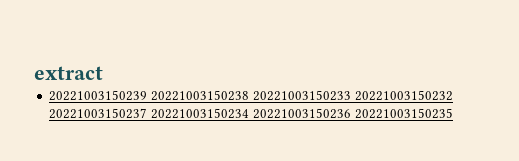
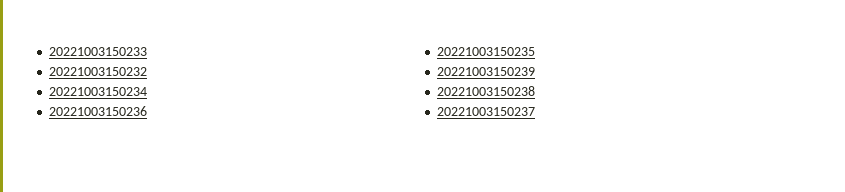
[34,66,103,80] extract -> [49,47,148,56] [49,67,148,76] [49,87,148,96] [49,106,148,116] [437,47,536,56] 20221003150233 // 20221003150232 // 20221003150234 // 20221003150236 // 20221003150235
(148, 95) none -> (536, 71) //
[253,90,454,101] [49,108,454,119] 20221003150233 20221003150232 20221003150237 20221003150234 20221003150236 20221003150235 -> [437,107,536,116] // 20221003150237

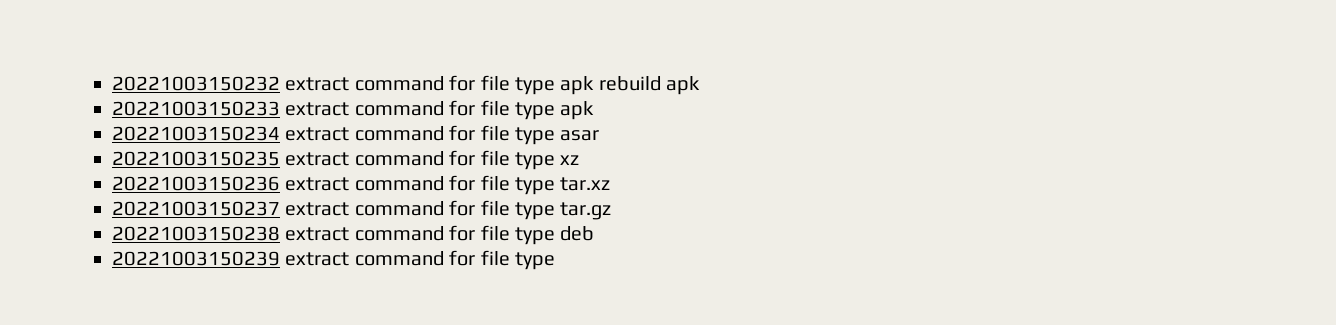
[49,47,148,56] [49,67,148,76] [49,87,148,96] [49,106,148,116] [437,47,536,56] [437,67,536,76] [437,86,536,96] [437,107,536,116] 20221003150233 // 20221003150232 // 20221003150234 // 20221003150236 // 20221003150235 // 20221003150239 // 20221003150238 // 20221003150237 -> [112,75,701,95] [112,100,595,120] [112,125,600,145] [112,150,580,170] [112,175,611,195] [112,200,612,220] [112,225,595,245] [112,250,555,270] 20221003150232 extract command for file type apk rebuild apk // 20221003150233 extract command for file type apk // 20221003150234 extract command for file type asar // 20221003150235 extract command for file type xz // 20221003150236 extract command for file type tar.xz // 20221003150237 extract command for file type tar.gz // 20221003150238 extract command for file type deb // 20221003150239 extract command for file type

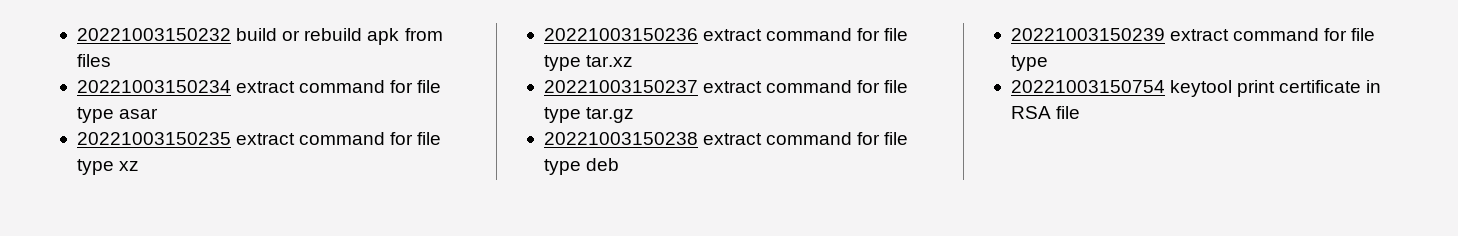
[285,75,701,95] [112,100,595,120] extract command for file type apk rebuild apk // 20221003150233 extract command for file type apk -> [236,28,443,45] [76,54,111,67] build or rebuild apk from files
(555, 261) none -> [1010,80,1382,97] [1010,106,1081,119] // 20221003150754 keytool print certificate in RSA file

